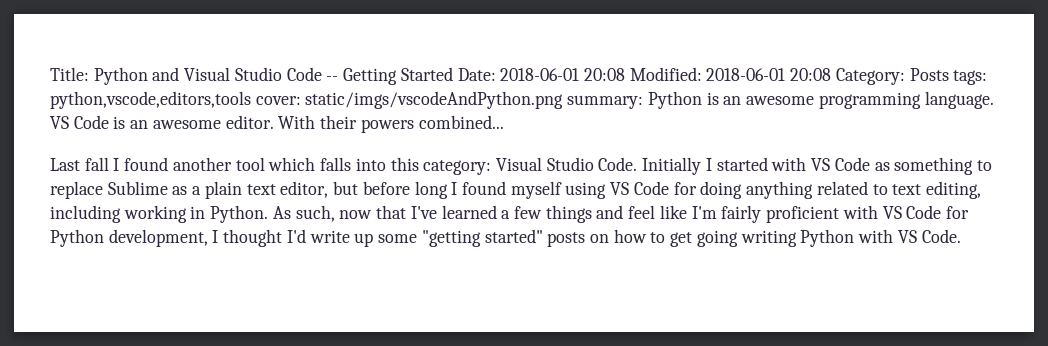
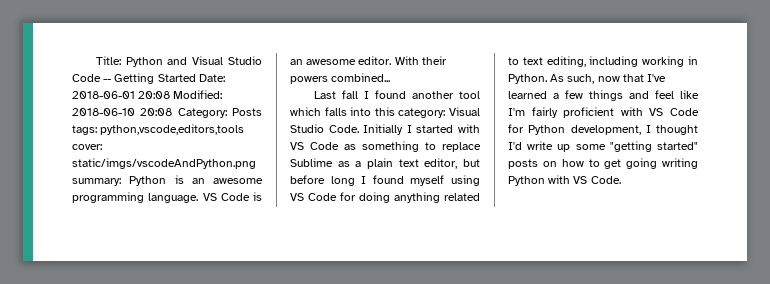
[706,68,786,81] 2018-06-01 -> [72,108,135,116] 2018-06-10

